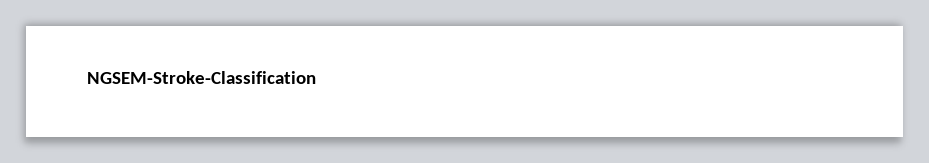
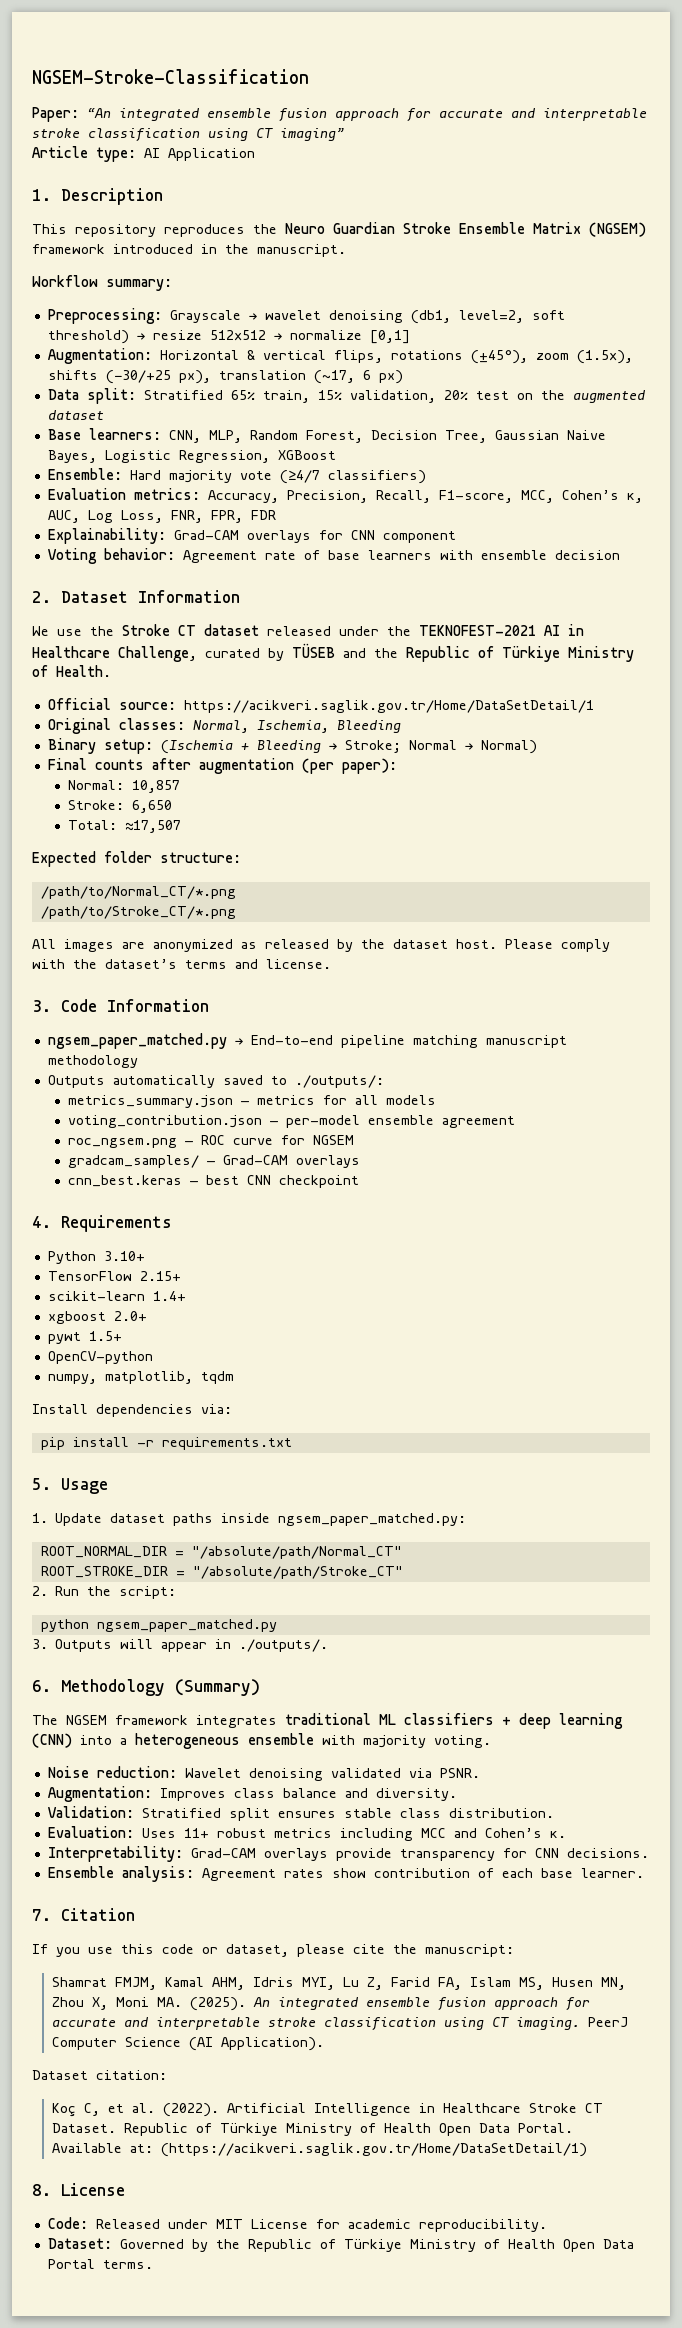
(316, 77) none -> [32,107,647,122] [32,128,344,142] [32,146,255,162] [32,188,163,205] [32,222,646,237] [32,244,346,257] [32,275,172,291] [47,308,565,324] [47,330,410,344] [47,348,633,364] [47,370,403,384] [47,388,646,404] [47,410,104,420] [47,428,606,443] [47,450,336,463] [47,468,426,484] [47,488,643,503] [47,510,276,523] [47,528,456,544] [47,548,620,564] [32,590,240,603] [32,624,584,636] [32,643,634,662] [32,665,111,677] [47,698,594,713] [47,718,401,734] [47,738,537,754] [47,758,397,774] [67,780,180,793] [67,800,172,813] [67,820,181,833] [32,851,241,867] [40,886,236,899] [40,906,236,919] [32,939,610,952] [32,959,331,969] [32,999,209,1012] [47,1033,567,1049] [47,1055,138,1068] [47,1075,384,1088] [67,1095,436,1108] [67,1115,515,1128] [67,1135,354,1148] [67,1155,360,1168] [67,1175,359,1188] [32,1215,172,1232] [47,1251,145,1264] [47,1271,181,1281] [47,1291,186,1301] [47,1311,147,1324] [47,1331,122,1344] [47,1351,153,1364] [47,1371,234,1384] [32,1404,232,1417] [40,1437,292,1450] [32,1478,108,1494] [32,1513,467,1526] [40,1546,402,1559] [40,1566,403,1579] [32,1586,177,1599] [40,1619,277,1632] [32,1639,329,1652] [32,1679,260,1696] [32,1713,623,1729] [32,1733,491,1749] [47,1766,480,1781] [47,1786,457,1802] [47,1806,554,1821] [47,1826,566,1841] [47,1846,649,1862] [47,1866,644,1882] [32,1908,135,1921] [32,1944,514,1957] [51,1977,626,1990] [51,1997,590,2011] [51,2017,628,2031] [51,2037,324,2051] [32,2070,167,2080] [51,2103,603,2117] [51,2123,573,2136] [51,2143,587,2157] [32,2183,125,2196] [47,2217,547,2232] [47,2238,634,2252] [47,2259,153,2269] // Paper: “An integrated ensemble fusion approach for accurate and interpretable stroke classification using CT imaging” // Article type: AI Application // 1. Description // This repository reproduces the Neuro Guardian Stroke Ensemble Matrix (NGSEM) framework introduced in the manuscript. // Workflow summary: // Preprocessing: Grayscale → wavelet denoising (db1, level=2, soft threshold) → resize 512×512 → normalize [0,1] // Augmentation: Horizontal & vertical flips, rotations (±45°), zoom (1.5×), shifts (−30/+25 px), translation (~17, 6 px) // Data split: Stratified 65% train, 15% validation, 20% test on the augmented dataset // Base learners: CNN, MLP, Random Forest, Decision Tree, Gaussian Naive Bayes, Logistic Regression, XGBoost // Ensemble: Hard majority vote (≥4/7 classifiers) // Evaluation metrics: Accuracy, Precision, Recall, F1-score, MCC, Cohen’s κ, AUC, Log Loss, FNR, FPR, FDR // Explainability: Grad-CAM overlays for CNN component // Voting behavior: Agreement rate of base learners with ensemble decision // 2. Dataset Information // We use the Stroke CT dataset released under the TEKNOFEST-2021 AI in Healthcare Challenge, curated by TÜSEB and the Republic of Türkiye Ministry of Health. // Official source: https://acikveri.saglik.gov.tr/Home/DataSetDetail/1 // Original classes: Normal, Ischemia, Bleeding // Binary setup: (Ischemia + Bleeding → Stroke; Normal → Normal) // Final counts after augmentation (per paper): // Normal: 10,857 // Stroke: 6,650 // Total: ≈17,507 // Expected folder structure: // /path/to/Normal_CT/*.png // /path/to/Stroke_CT/*.png // All images are anonymized as released by the dataset host. Please comply with the dataset’s terms and license. // 3. Code Information // ngsem_paper_matched.py → End-to-end pipeline matching manuscript methodology // Outputs automatically saved to ./outputs/: // metrics_summary.json — metrics for all models // voting_contribution.json — per-model ensemble agreement // roc_ngsem.png — ROC curve for NGSEM // gradcam_samples/ — Grad-CAM overlays // cnn_best.keras — best CNN checkpoint // 4. Requirements // Python 3.10+ // TensorFlow 2.15+ // scikit-learn 1.4+ // xgboost 2.0+ // pywt 1.5+ // OpenCV-python // numpy, matplotlib, tqdm // Install dependencies via: // pip install -r requirements.txt // 5. Usage // 1. Update dataset paths inside ngsem_paper_matched.py: // ROOT_NORMAL_DIR = "/absolute/path/Normal_CT" // ROOT_STROKE_DIR = "/absolute/path/Stroke_CT" // 2. Run the script: // python ngsem_paper_matched.py // 3. Outputs will appear in ./outputs/. // 6. Methodology (Summary) // The NGSEM framework integrates traditional ML classifiers + deep learning (CNN) into a heterogeneous ensemble with majority voting. // Noise reduction: Wavelet denoising validated via PSNR. // Augmentation: Improves class balance and diversity. // Validation: Stratified split ensures stable class distribution. // Evaluation: Uses 11+ robust metrics including MCC and Cohen’s κ. // Interpretability: Grad-CAM overlays provide transparency for CNN decisions. // Ensemble analysis: Agreement rates show contribution of each base learner. // 7. Citation // If you use this code or dataset, please cite the manuscript: // Shamrat FMJM, Kamal AHM, Idris MYI, Lu Z, Farid FA, Islam MS, Husen MN, Zhou X, Moni MA. (2025). An integrated ensemble fusion approach for accurate and interpretable stroke classification using CT imaging. PeerJ Computer Science (AI Application). // Dataset citation: // Koç C, et al. (2022). Artificial Intelligence in Healthcare Stroke CT Dataset. Republic of Türkiye Ministry of Health Open Data Portal. Available at: (https://acikveri.saglik.gov.tr/Home/DataSetDetail/1) // 8. License // Code: Released under MIT License for academic reproducibility. // Dataset: Governed by the Republic of Türkiye Ministry of Health Open Data Portal terms.

